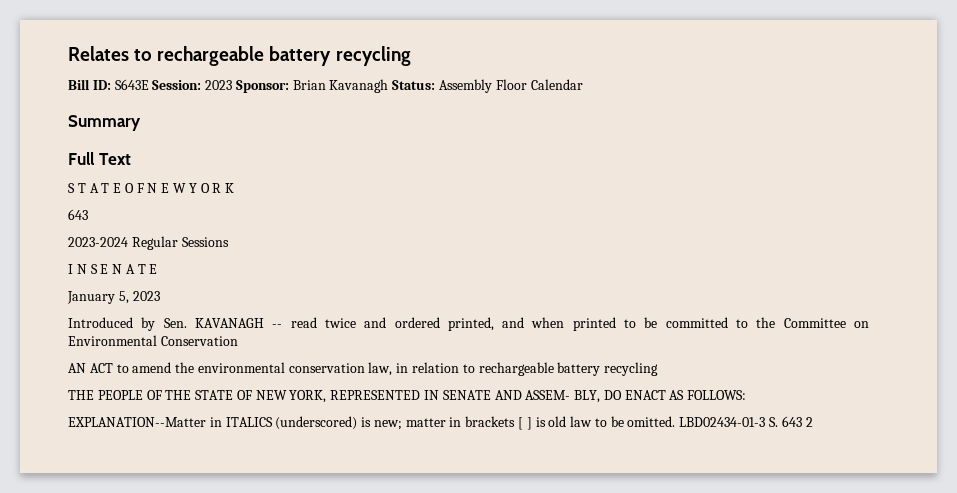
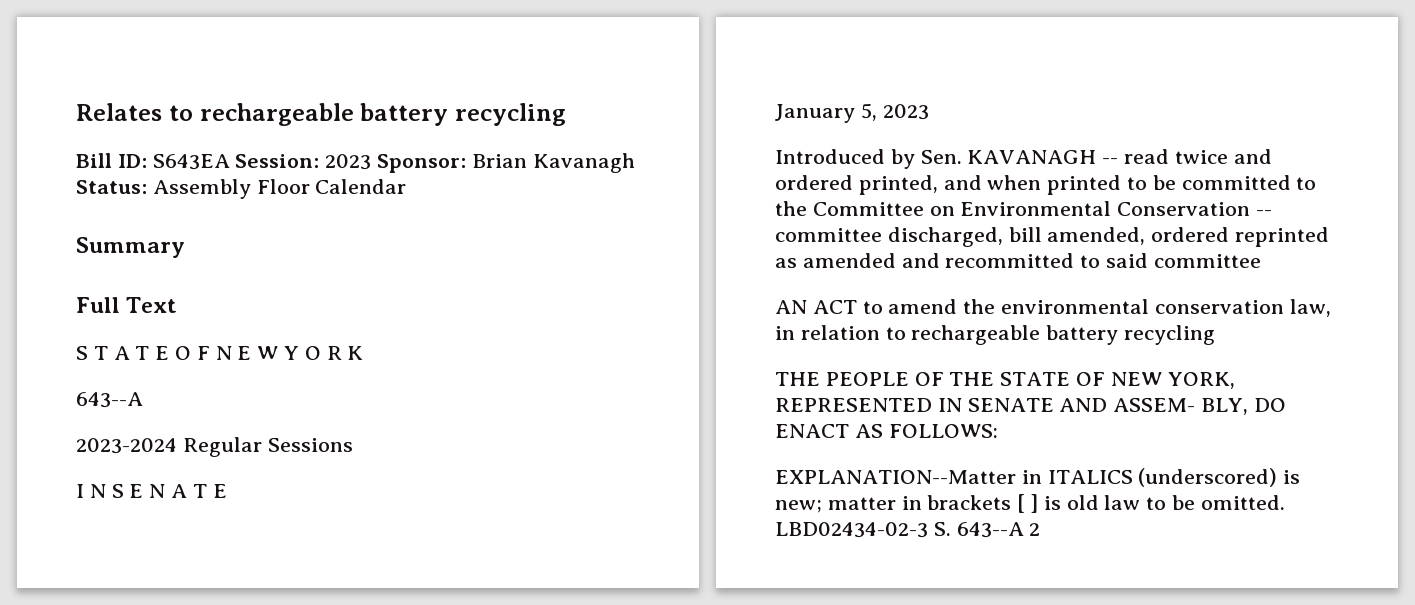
[114,79,149,90] S643E -> [152,154,230,170] S643EA
[68,209,88,220] 643 -> [76,392,143,408] 643--A
(238, 341) none -> [1256,210,1273,216] [775,227,1330,247] [775,253,1261,268] -- committee discharged, bill amended, ordered reprinted as amended and recommitted to said committee
[679,416,802,427] LBD02434-01-3 S. 643 -> [775,522,1024,538] LBD02434-02-3 S. 643--A

